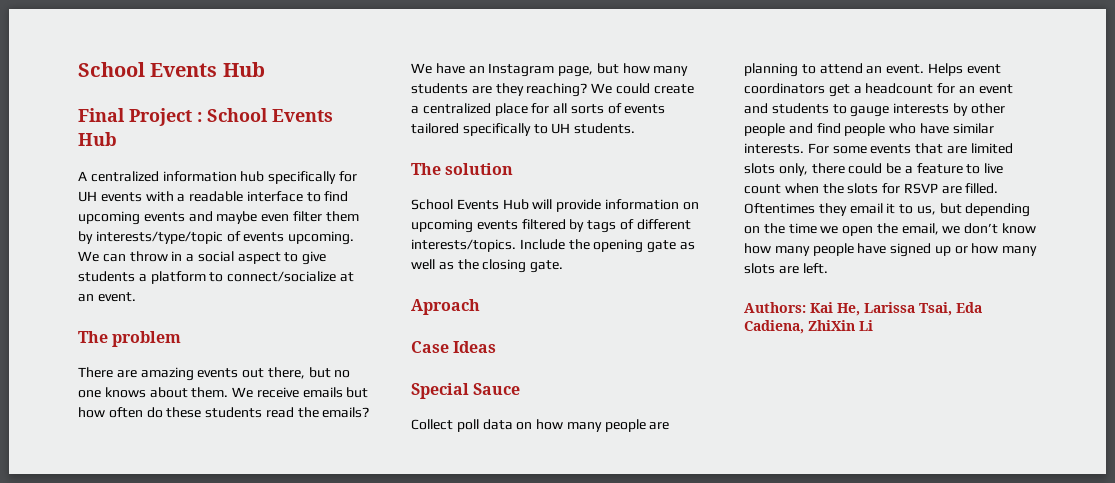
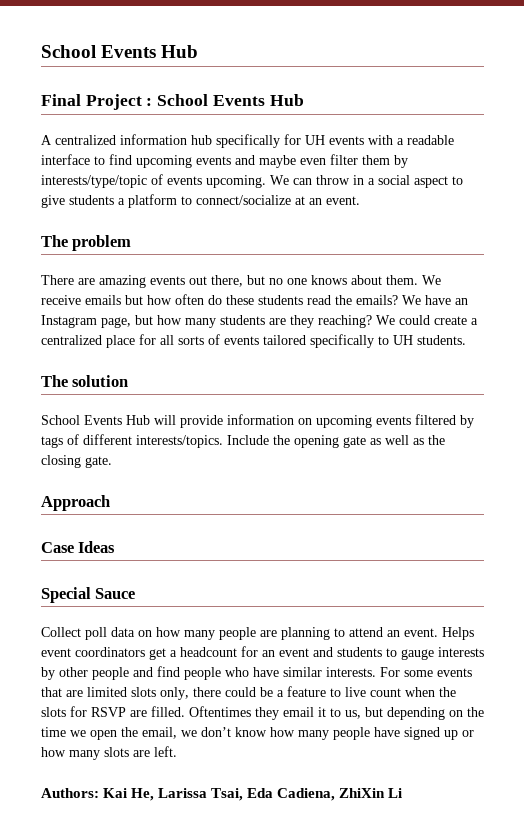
[411,299,480,315] Aproach -> [41,495,110,511] Approach

